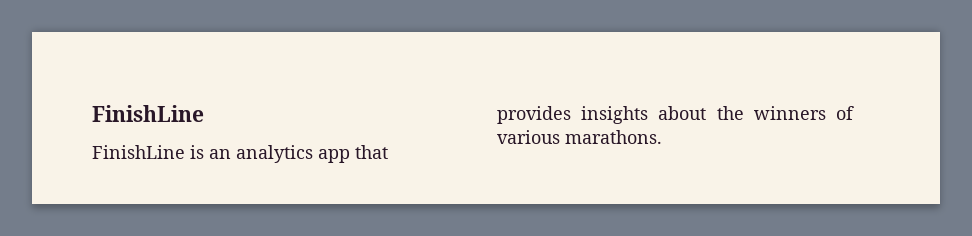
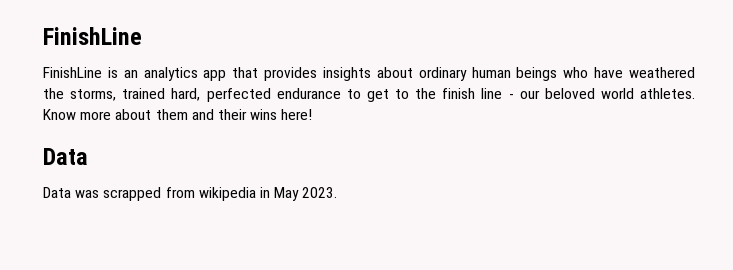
[716,106,854,120] [497,130,662,144] the winners of various marathons. -> [418,67,695,81] [43,88,695,102] [43,109,313,120] [43,148,88,165] [43,187,338,201] ordinary human beings who have weathered the storms, trained hard, perfected endurance to get to the finish line - our beloved world athletes. Know more about them and their wins here! // Data // Data was scrapped from wikipedia in May 2023.

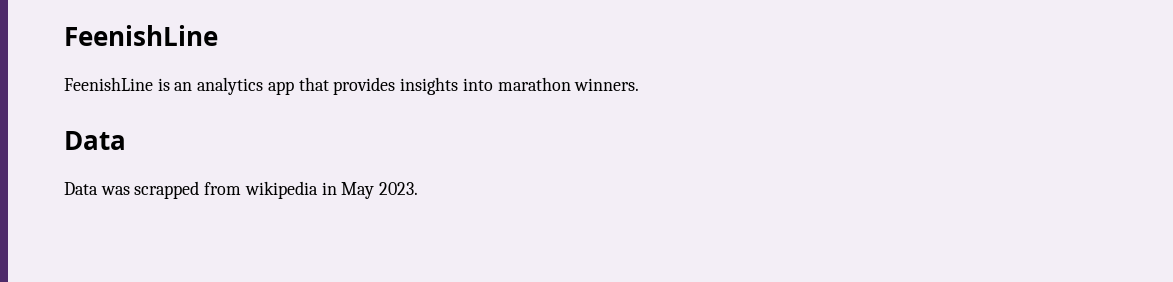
[43,27,142,45] [43,67,102,78] FinishLine // FinishLine -> [64,25,218,46] [64,77,153,91] FeenishLine // FeenishLine
[376,67,695,81] [43,88,695,102] [43,109,313,120] about ordinary human beings who have weathered the storms, trained hard, perfected endurance to get to the finish line - our beloved world athletes. Know more about them and their wins here! -> [462,77,640,91] into marathon winners.

